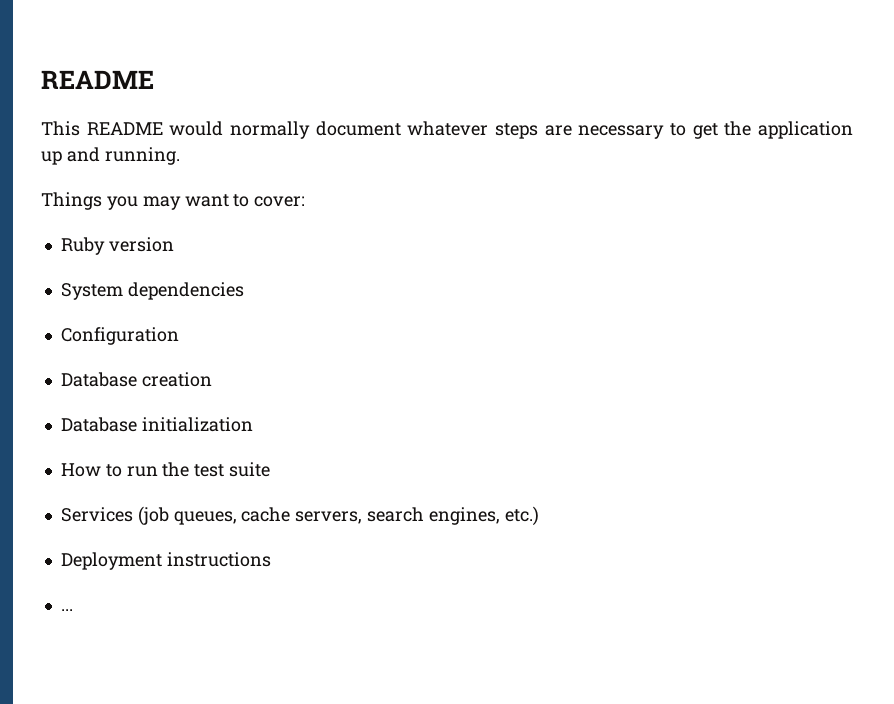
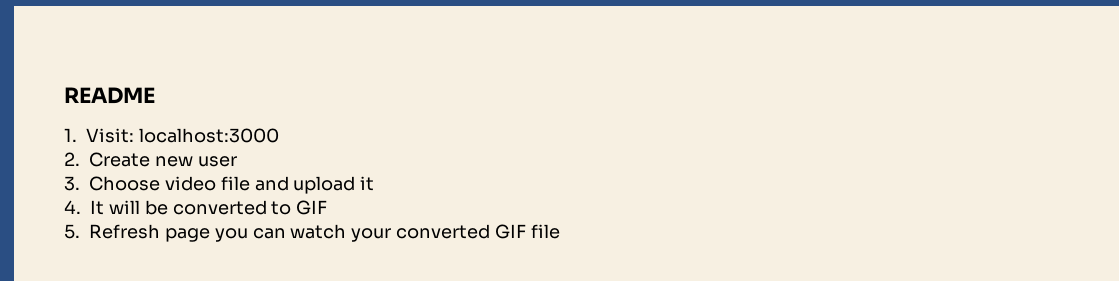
[41,121,853,139] [41,147,180,165] [41,192,306,210] [60,237,174,255] [60,282,244,300] [60,327,179,345] [60,372,212,387] [60,417,253,432] [60,462,271,477] [60,506,539,526] [60,552,271,570] [60,609,73,611] This README would normally document whatever steps are necessary to get the application up and running. // Things you may want to cover: // Ruby version // System dependencies // Configuration // Database creation // Database initialization // How to run the test suite // Services (job queues, cache servers, search engines, etc.) // Deployment instructions // ... -> [64,128,279,143] [64,152,237,167] [64,176,375,194] [64,200,328,215] [64,224,560,242] 1. Visit: localhost:3000 // 2. Create new user // 3. Choose video file and upload it // 4. It will be converted to GIF // 5. Refresh page you can watch your converted GIF file

